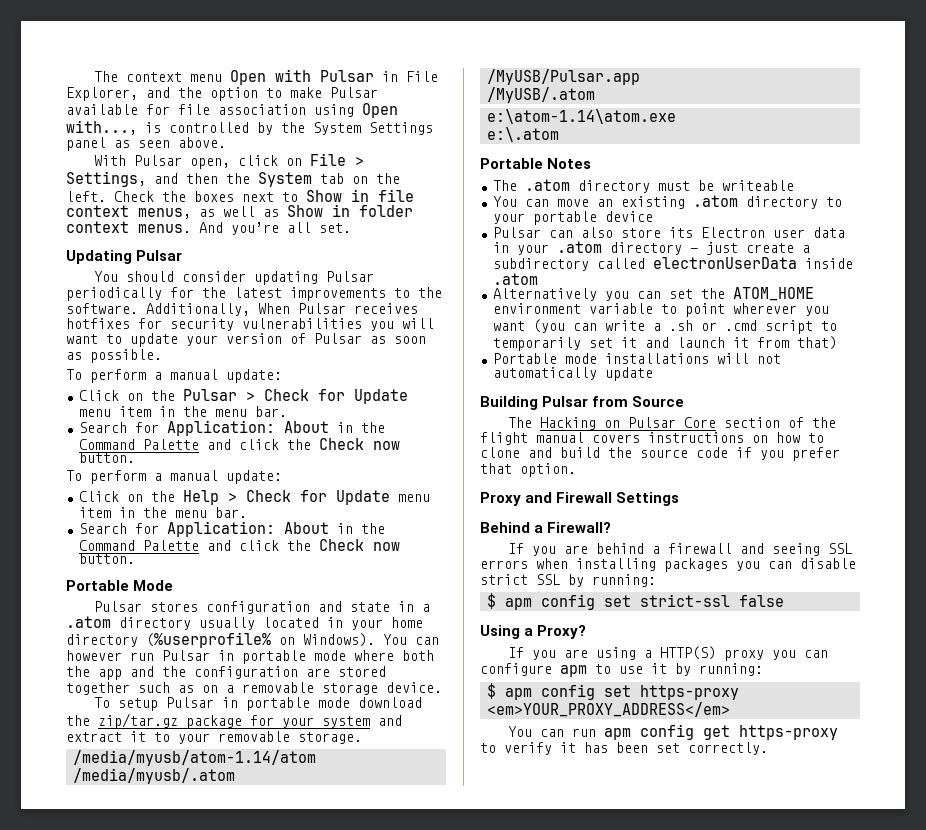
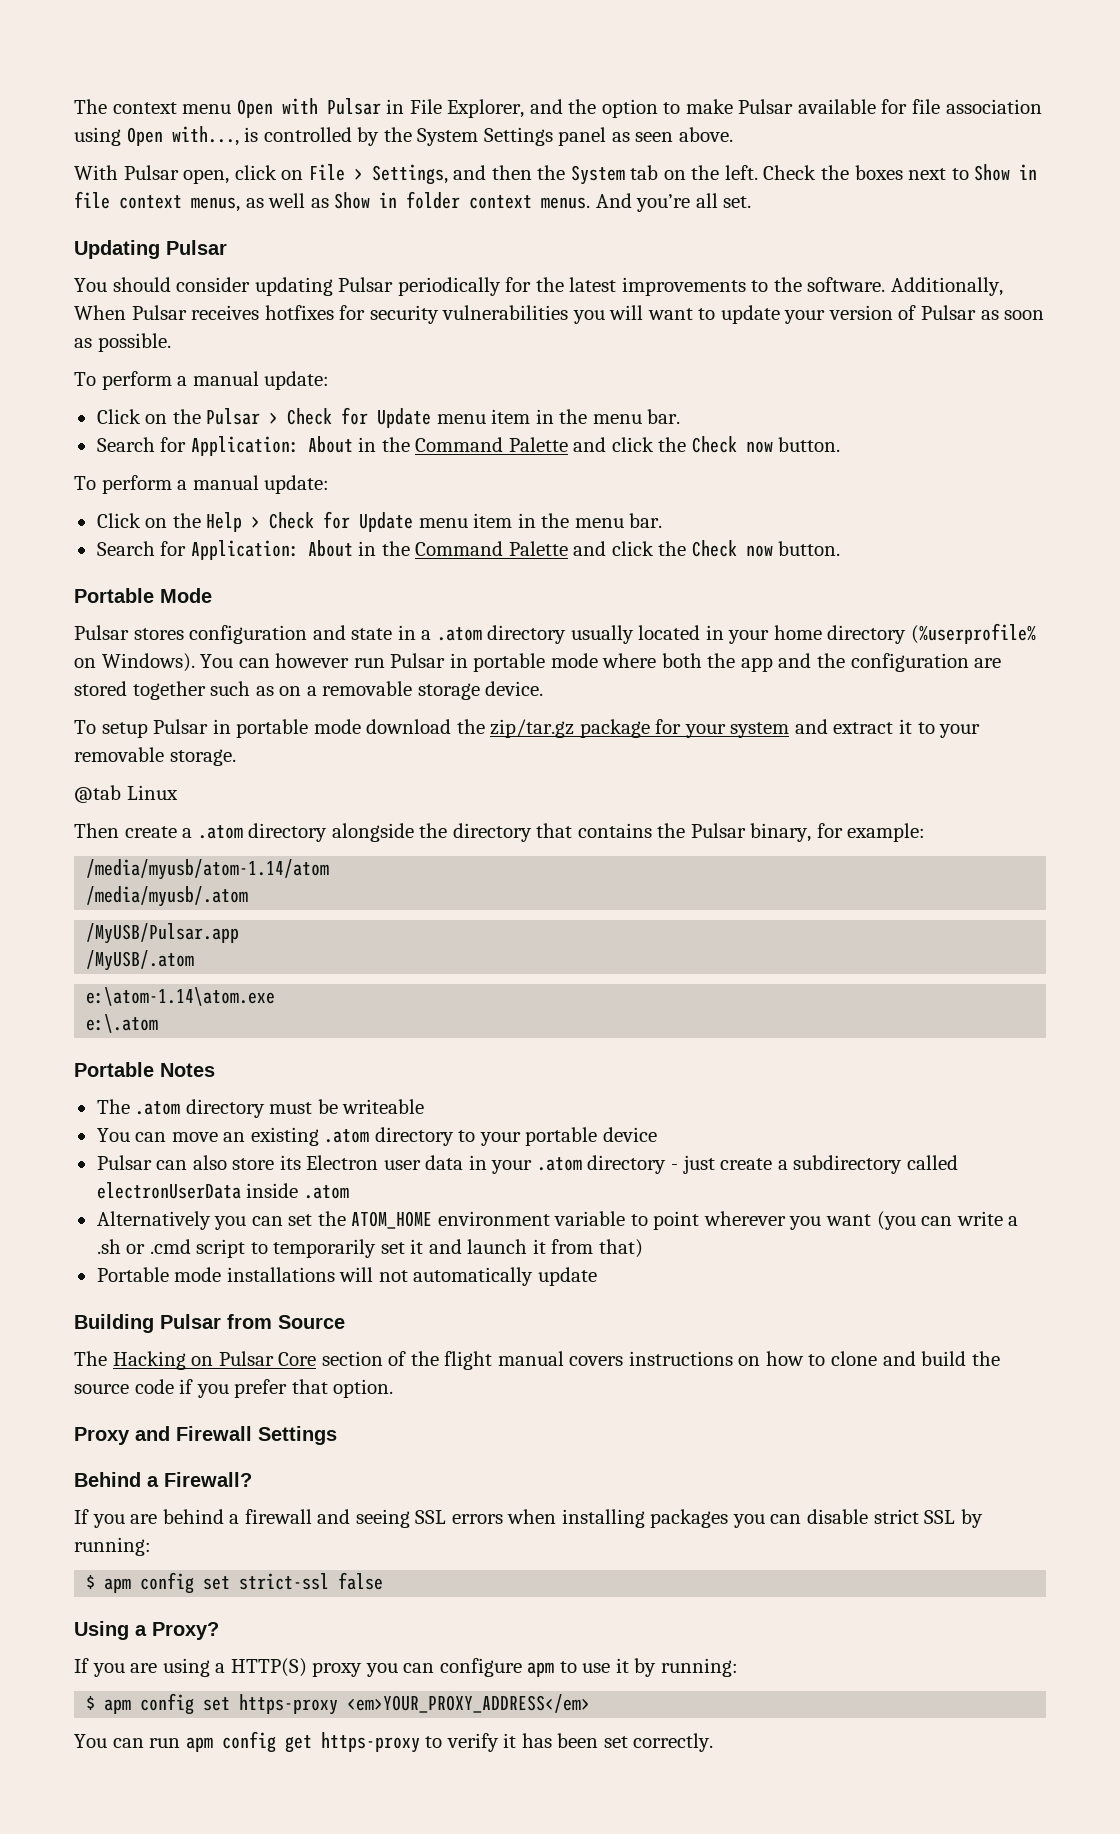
(362, 738) none -> [74,785,178,803] [74,823,926,842] // @tab Linux // Then create a .atom directory alongside the directory that contains the Pulsar binary, for example:

